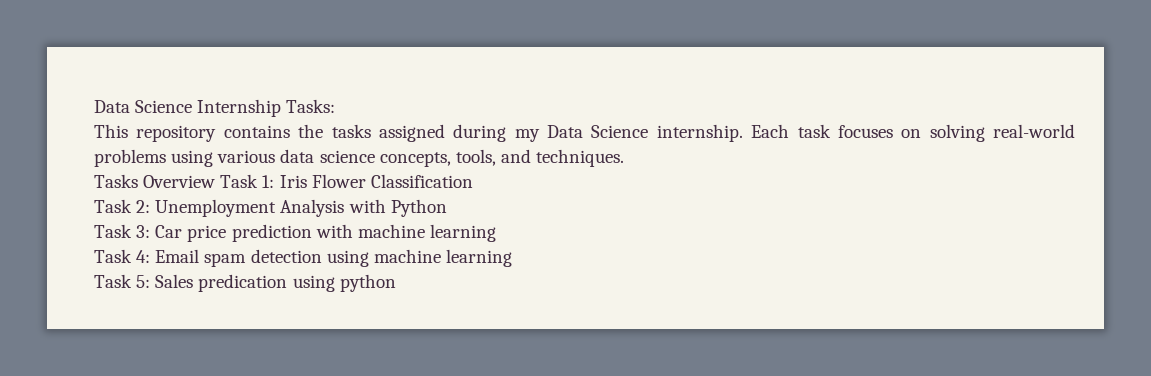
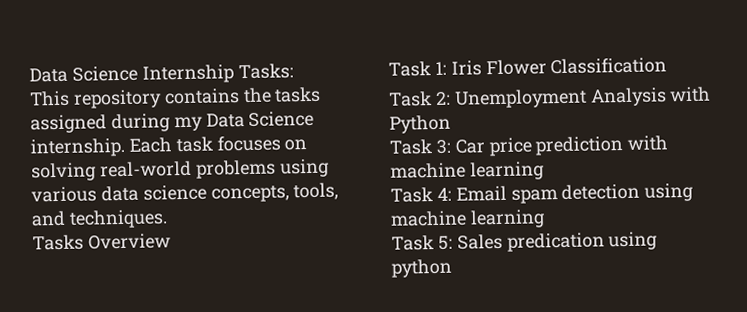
(216, 181) none -> (171, 241) //

